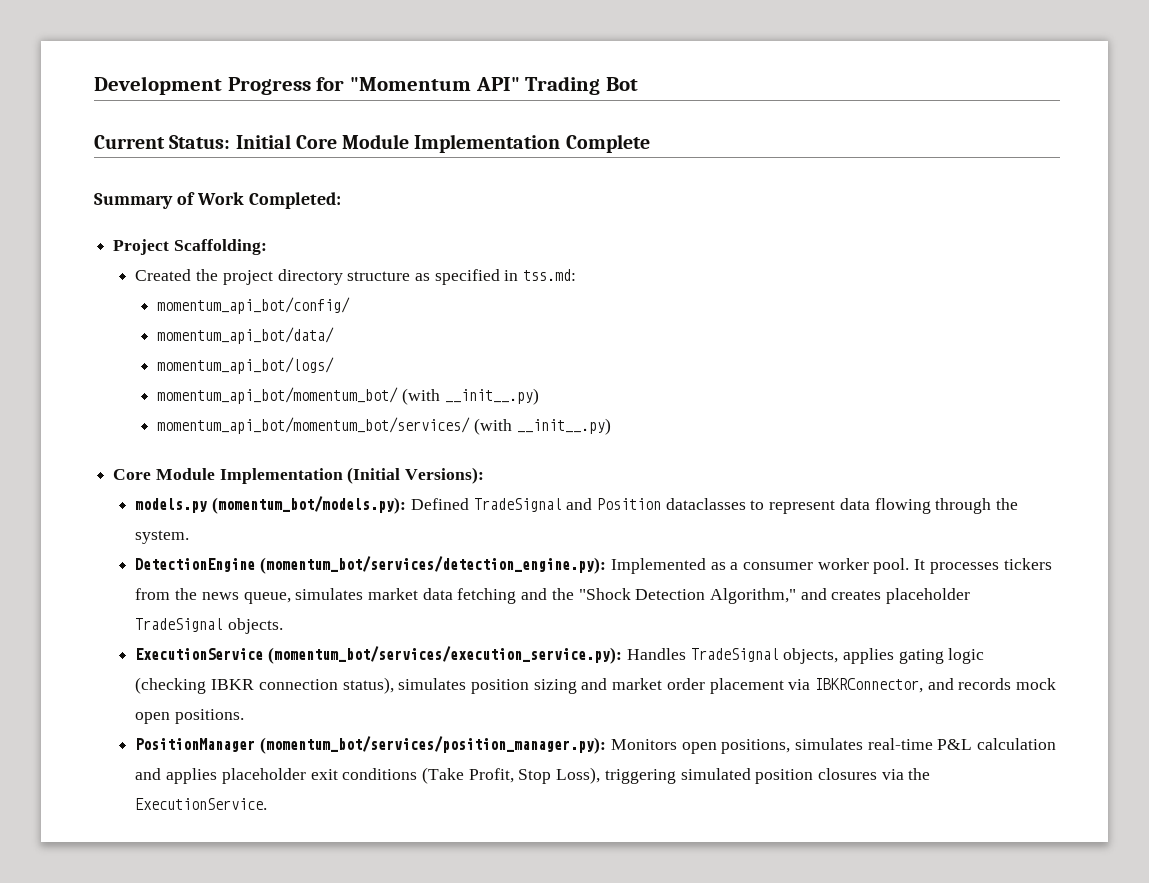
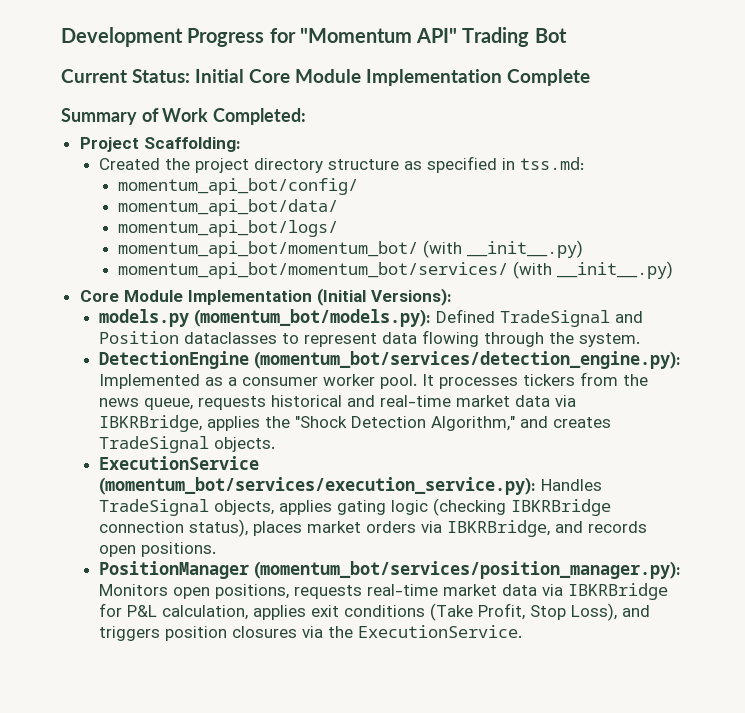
[295,588,548,604] simulates market data fetching and -> [198,395,577,410] [99,415,261,432] requests historical and real-time market data via IBKRBridge, applies
[886,588,971,604] placeholder -> (612, 422) none
[211,679,255,690] IBKR -> [511,499,612,516] IBKRBridge
[398,678,924,694] simulates position sizing and market order placement via IBKRConnector, -> [253,520,551,537] places market orders via IBKRBridge,
[1016,678,1057,690] mock -> (648, 527) none
[794,738,1057,750] [135,768,306,784] simulates real-time P&L calculation and applies placeholder -> [294,583,669,600] [99,603,307,620] requests real-time market data via IBKRBridge for P&L calculation, applies
[604,768,751,784] triggering simulated -> [622,605,651,617] [99,626,161,641] and triggers

